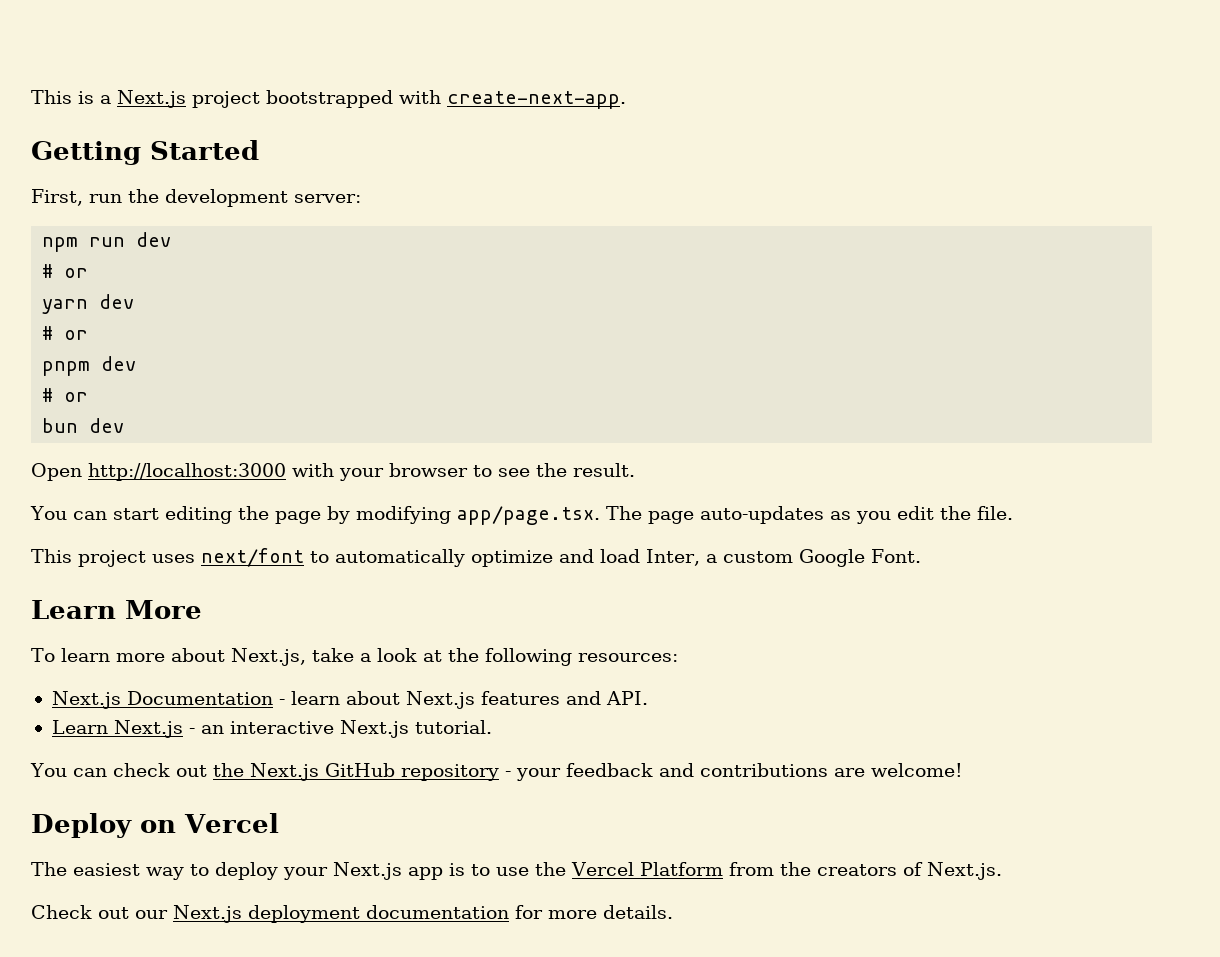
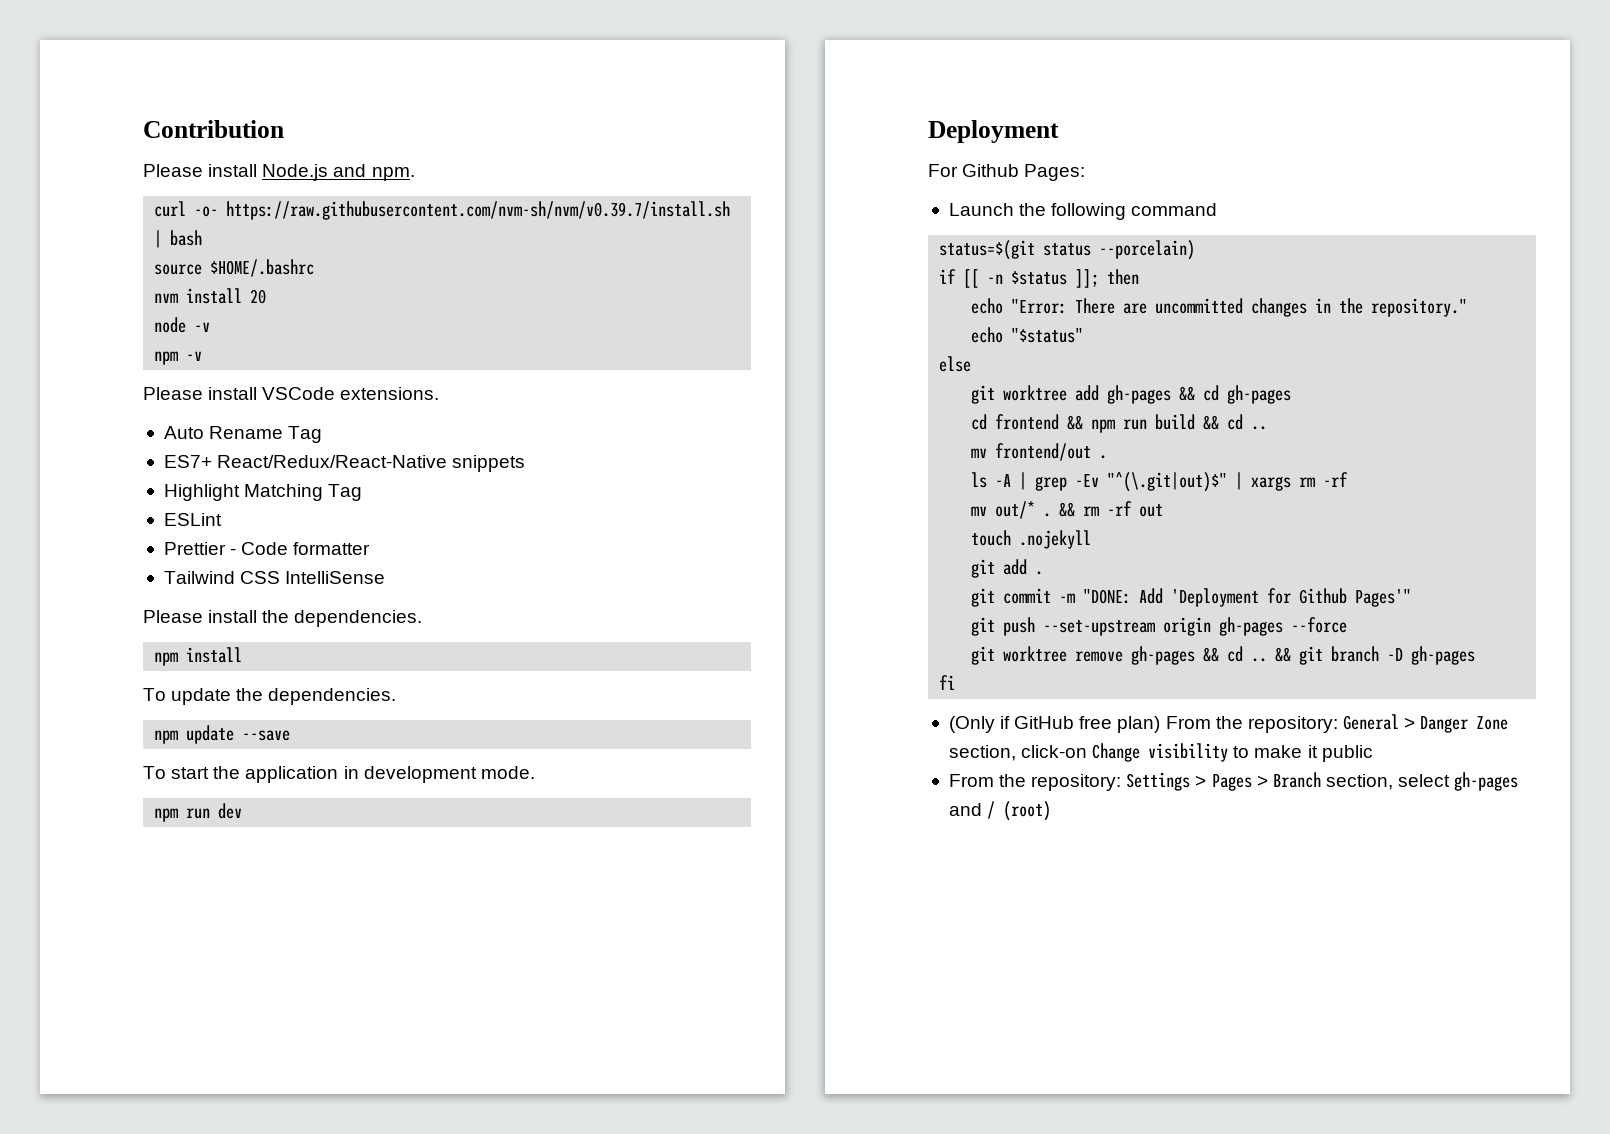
[31,90,626,109] [31,140,259,165] [31,189,361,207] [42,232,172,252] [42,264,89,278] [42,294,135,314] [42,326,89,340] [42,356,137,376] [42,388,89,402] [42,418,125,433] [31,463,635,481] [30,506,1013,525] [31,548,921,567] [31,600,202,619] [31,648,678,666] [51,691,648,709] [51,720,492,738] [30,763,963,781] [31,813,279,838] [31,862,1002,880] [31,905,673,923] This is a Next.js project bootstrapped with create-next-app. // Getting Started // First, run the development server: // npm run dev // # or // yarn dev // # or // pnpm dev // # or // bun dev // Open http://localhost:3000 with your browser to see the result. // You can start editing the page by modifying app/page.tsx. The page auto-updates as you edit the file. // This project uses next/font to automatically optimize and load Inter, a custom Google Font. // Learn More // To learn more about Next.js, take a look at the following resources: // Next.js Documentation - learn about Next.js features and API. // Learn Next.js - an interactive Next.js tutorial. // You can check out the Next.js GitHub repository - your feedback and contributions are welcome! // Deploy on Vercel // The easiest way to deploy your Next.js app is to use the Vercel Platform from the creators of Next.js. // Check out our Next.js deployment documentation for more details. -> [143,120,284,138] [143,164,415,181] [154,201,731,220] [154,230,203,248] [154,259,315,277] [154,288,267,304] [154,317,211,333] [154,351,203,365] [143,387,440,400] [163,426,323,443] [163,455,526,472] [163,484,363,501] [163,513,222,526] [163,542,371,555] [163,571,386,584] [143,610,423,627] [154,647,243,666] [143,688,397,705] [154,725,291,744] [143,766,535,783] [154,803,243,822] [928,120,1059,143] [928,164,1086,181] [948,203,1218,220] [939,240,1196,260] [939,269,1140,288] [971,298,1468,317] [971,327,1084,343] [939,356,972,372] [971,385,1292,404] [971,414,1268,433] [971,443,1108,461] [971,472,1349,492] [971,501,1164,519] [971,530,1092,549] [971,559,1044,578] [971,588,1412,607] [971,617,1348,636] [971,646,1476,665] [939,675,956,690] [948,714,1509,733] [948,743,1373,762] [948,772,1519,791] [948,801,1052,821] Contribution // Please install Node.js and npm. // curl -o- https://raw.githubusercontent.com/nvm-sh/nvm/v0.39.7/install.sh | bash // source $HOME/.bashrc // nvm install 20 // node -v // npm -v // Please install VSCode extensions. // Auto Rename Tag // ES7+ React/Redux/React-Native snippets // Highlight Matching Tag // ESLint // Prettier - Code formatter // Tailwind CSS IntelliSense // Please install the dependencies. // npm install // To update the dependencies. // npm update --save // To start the application in development mode. // npm run dev // Deployment // For Github Pages: // Launch the following command // status=$(git status --porcelain) // if [[ -n $status ]]; then // echo "Error: There are uncommitted changes in the repository." // echo "$status" // else // git worktree add gh-pages && cd gh-pages // cd frontend && npm run build && cd .. // mv frontend/out . // ls -A | grep -Ev "^(\.git|out)$" | xargs rm -rf // mv out/* . && rm -rf out // touch .nojekyll // git add . // git commit -m "DONE: Add 'Deployment for Github Pages'" // git push --set-upstream origin gh-pages --force // git worktree remove gh-pages && cd .. && git branch -D gh-pages // fi // (Only if GitHub free plan) From the repository: General > Danger Zone section, click-on Change visibility to make it public // From the repository: Settings > Pages > Branch section, select gh-pages and / (root)

